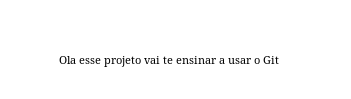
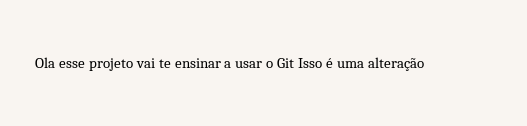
(279, 60) none -> [298,57,424,71] Isso é uma alteração

